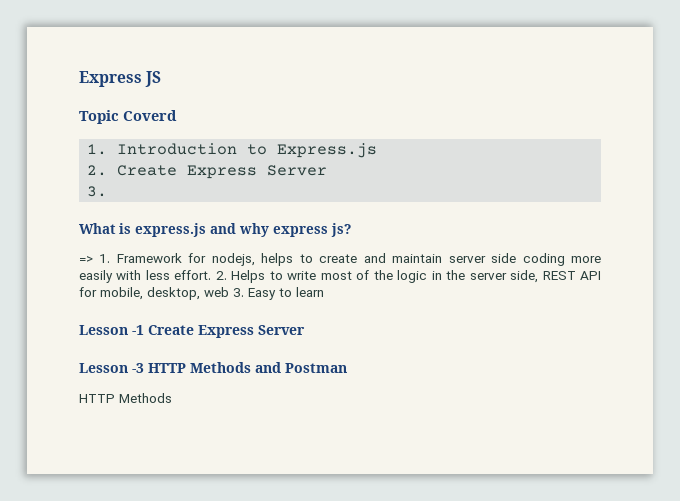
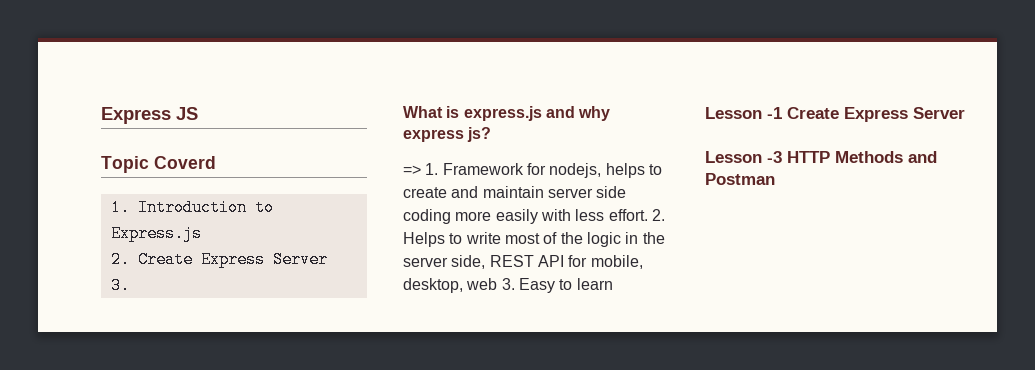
[79,393,172,403] // HTTP Methods -> (775, 179) none

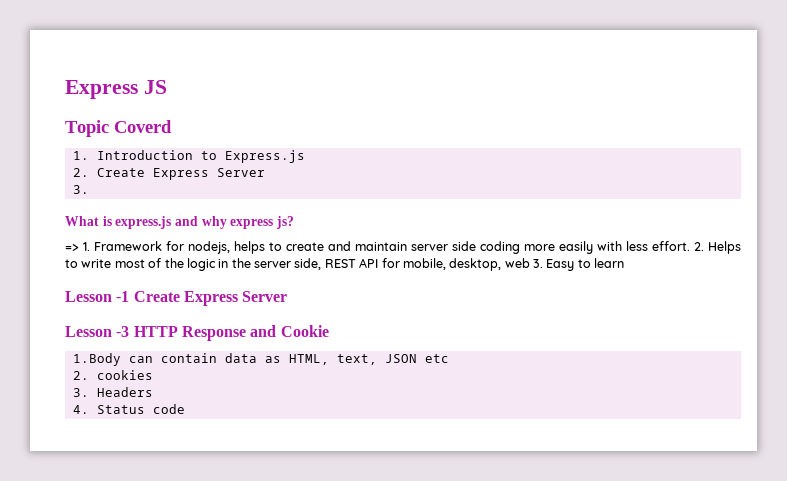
[835,151,937,163] [705,173,775,185] Methods and Postman -> [181,325,329,341] [72,353,449,366] [72,370,153,380] [72,387,153,397] [72,404,185,414] Response and Cookie // 1.Body can contain data as HTML, text, JSON etc // 2. cookies // 3. Headers // 4. Status code

